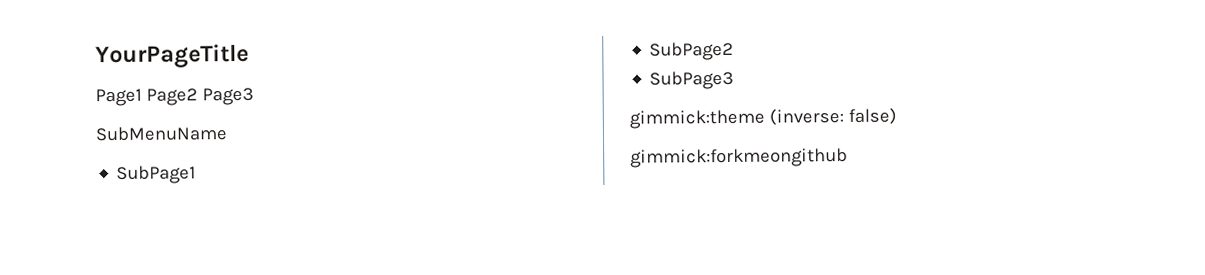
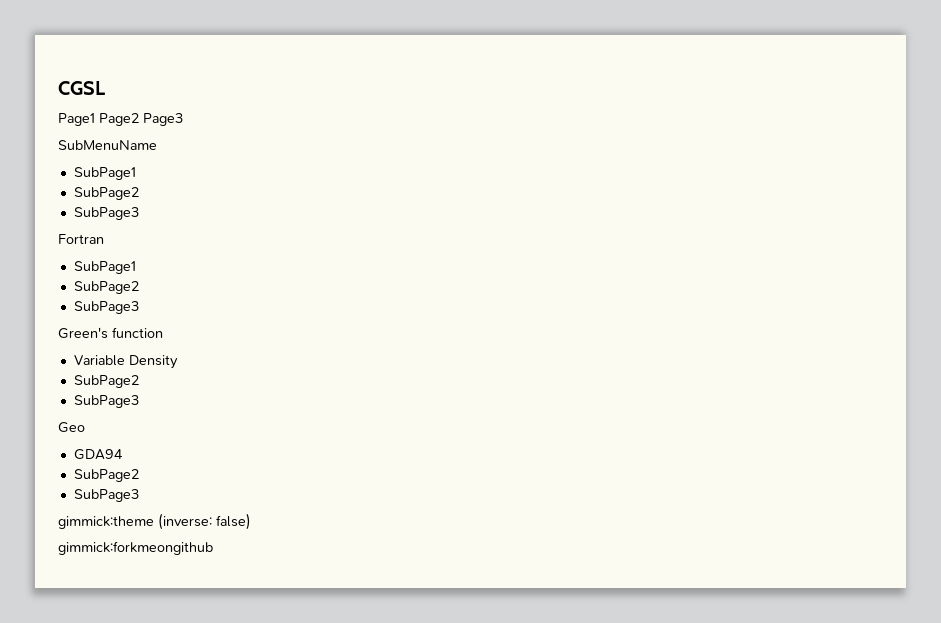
[95,43,249,69] YourPageTitle -> [58,81,105,95] CGSL
(735, 80) none -> [58,234,104,244] [73,261,136,274] [73,281,139,294] [73,301,139,314] [58,327,163,339] [73,355,178,369] [73,375,139,388] [73,395,139,408] [58,422,85,433] [73,449,123,460] [73,469,139,482] [73,489,139,502] // Fortran // SubPage1 // SubPage2 // SubPage3 // Green's function // Variable Density // SubPage2 // SubPage3 // Geo // GDA94 // SubPage2 // SubPage3

